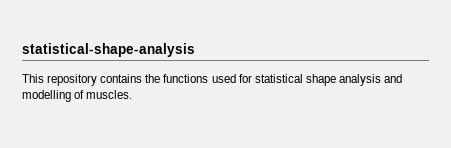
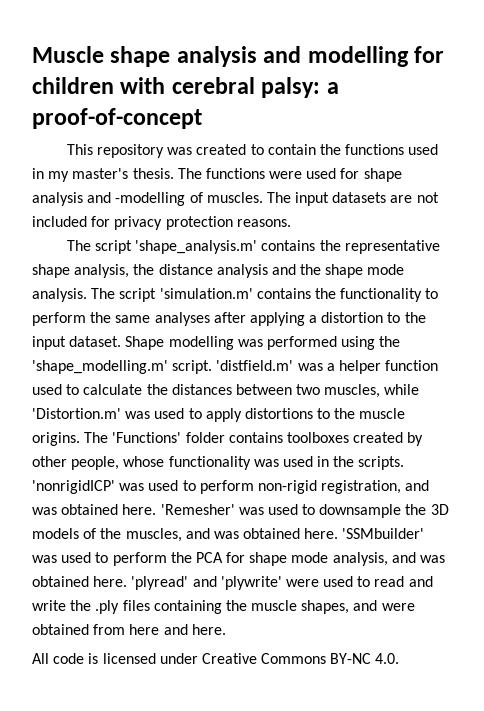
[22,43,195,57] [22,74,403,86] [22,90,133,102] statistical-shape-analysis // This repository contains the functions used for statistical shape analysis and modelling of muscles. -> [32,46,445,67] [32,77,339,98] [32,108,202,129] [66,144,439,158] [32,168,402,182] [32,192,439,206] [32,216,291,230] [66,240,440,254] [32,264,405,278] [32,288,439,302] [32,312,426,326] [32,336,401,350] [32,360,439,374] [32,384,420,398] [32,408,406,422] [32,432,424,446] [32,456,405,470] [32,480,430,494] [32,504,449,518] [32,528,425,542] [32,552,446,566] [32,576,433,590] [32,600,415,614] [32,624,226,635] [32,653,400,664] Muscle shape analysis and modelling for children with cerebral palsy: a proof-of-concept // This repository was created to contain the functions used in my master's thesis. The functions were used for shape analysis and -modelling of muscles. The input datasets are not included for privacy protection reasons. // The script 'shape_analysis.m' contains the representative shape analysis, the distance analysis and the shape mode analysis. The script 'simulation.m' contains the functionality to perform the same analyses after applying a distortion to the input dataset. Shape modelling was performed using the 'shape_modelling.m' script. 'distfield.m' was a helper function used to calculate the distances between two muscles, while 'Distortion.m' was used to apply distortions to the muscle origins. The 'Functions' folder contains toolboxes created by other people, whose functionality was used in the scripts. 'nonrigidICP' was used to perform non-rigid registration, and was obtained here. 'Remesher' was used to downsample the 3D models of the muscles, and was obtained here. 'SSMbuilder' was used to perform the PCA for shape mode analysis, and was obtained here. 'plyread' and 'plywrite' were used to read and write the .ply files containing the muscle shapes, and were obtained from here and here. // All code is licensed under Creative Commons BY-NC 4.0.

